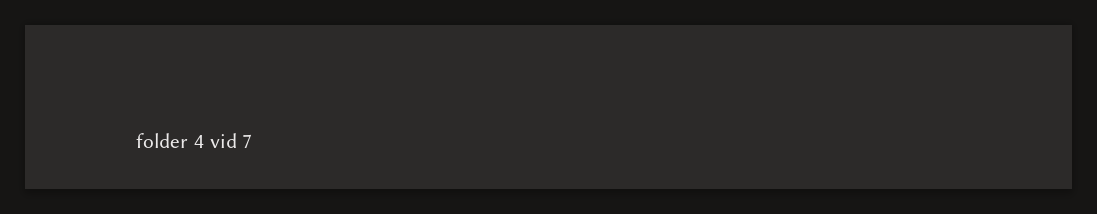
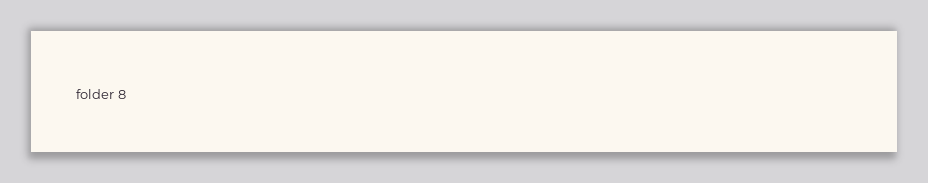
[193,133,253,148] 4 vid 7 -> [117,90,126,99] 8

